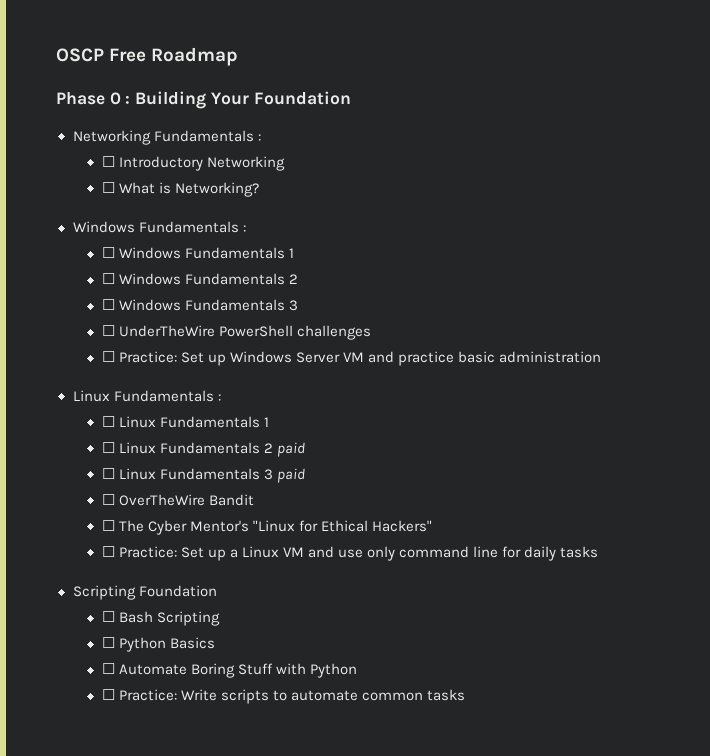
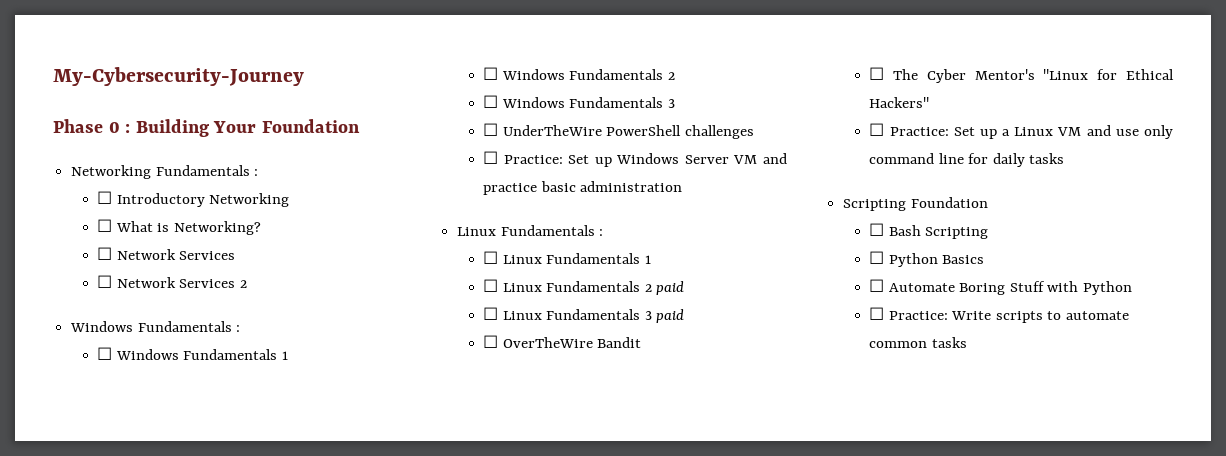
[56,47,239,66] OSCP Free Roadmap -> [53,67,304,86] My-Cybersecurity-Journey
(259, 189) none -> [97,247,236,260] [97,275,247,288] // ☐ Network Services // ☐ Network Services 2

